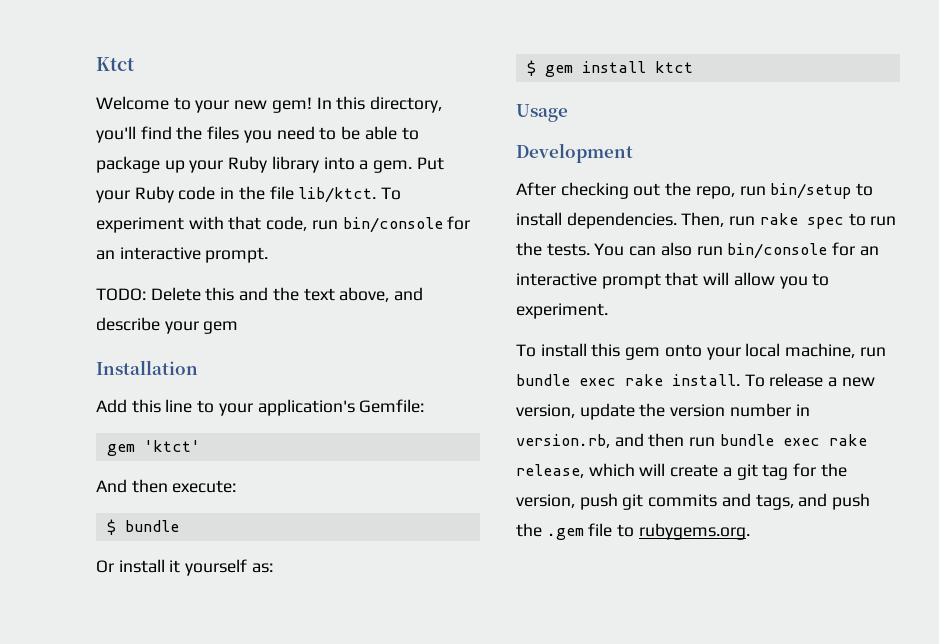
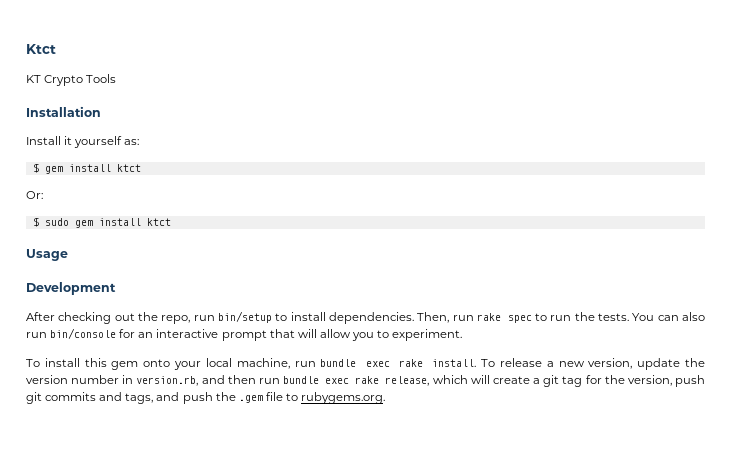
[96,96,443,113] [96,126,419,143] [96,156,444,173] [96,186,402,203] [96,216,471,233] [96,247,269,263] [96,287,424,302] [96,317,239,334] [96,360,198,375] [96,399,425,416] [106,440,200,456] [96,479,237,493] [106,519,179,535] [96,559,165,573] Welcome to your new gem! In this directory, you'll find the files you need to be able to package up your Ruby library into a gem. Put your Ruby code in the file lib/ktct. To experiment with that code, run bin/console for an interactive prompt. // TODO: Delete this and the text above, and describe your gem // Installation // Add this line to your application's Gemfile: // gem 'ktct' // And then execute: // $ bundle // Or install -> [26,74,117,86] [26,106,101,117] [26,136,61,145] KT Crypto Tools // Installation // Install
(693, 67) none -> [26,191,43,199] [32,217,171,228] // Or: // $ sudo gem install ktct

